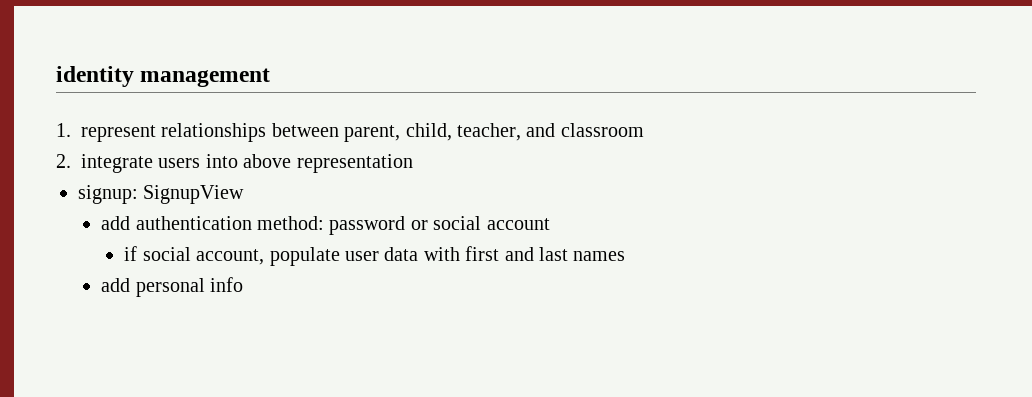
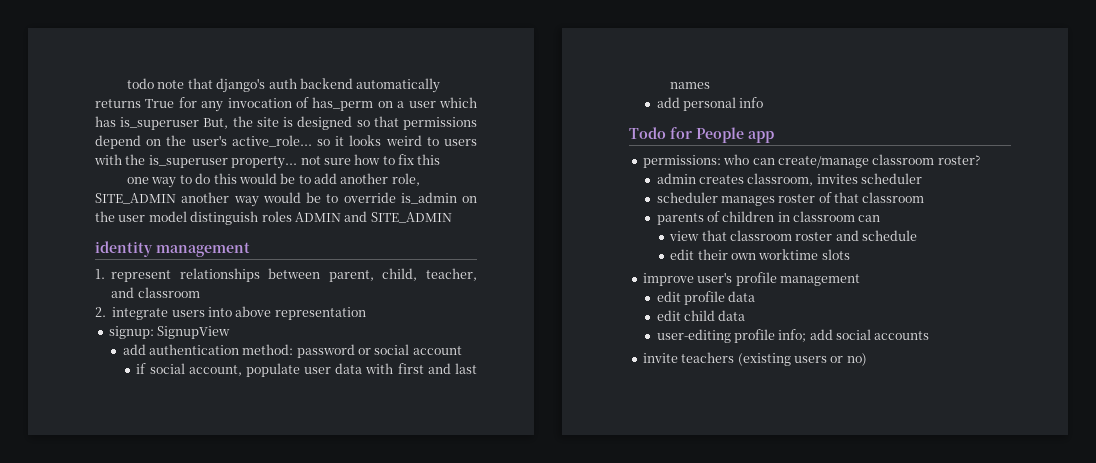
(56, 76) none -> [127,78,441,93] [95,97,477,112] [95,116,478,130] [95,135,477,149] [94,154,441,169] [127,173,420,188] [95,192,477,207] [95,211,452,225] todo note that django's auth backend automatically returns True for any invocation of has_perm on a user which has is_superuser But, the site is designed so that permissions depend on the user's active_role... so it looks weird to users with the is_superuser property... not sure how to fix this // one way to do this would be to add another role, SITE_ADMIN another way would be to override is_admin on the user model distinguish roles ADMIN and SITE_ADMIN //
(243, 284) none -> [629,127,774,143] [642,154,980,168] [656,173,923,186] [656,192,925,206] [656,211,881,225] [669,230,918,241] [670,249,850,260] [642,272,860,286] [656,291,756,305] [656,310,746,321] [656,329,930,343] [642,352,867,366] // Todo for People app // permissions: who can create/manage classroom roster? // admin creates classroom, invites scheduler // scheduler manages roster of that classroom // parents of children in classroom can // view that classroom roster and schedule // edit their own worktime slots // improve user's profile management // edit profile data // edit child data // user-editing profile info; add social accounts // invite teachers (existing users or no)

